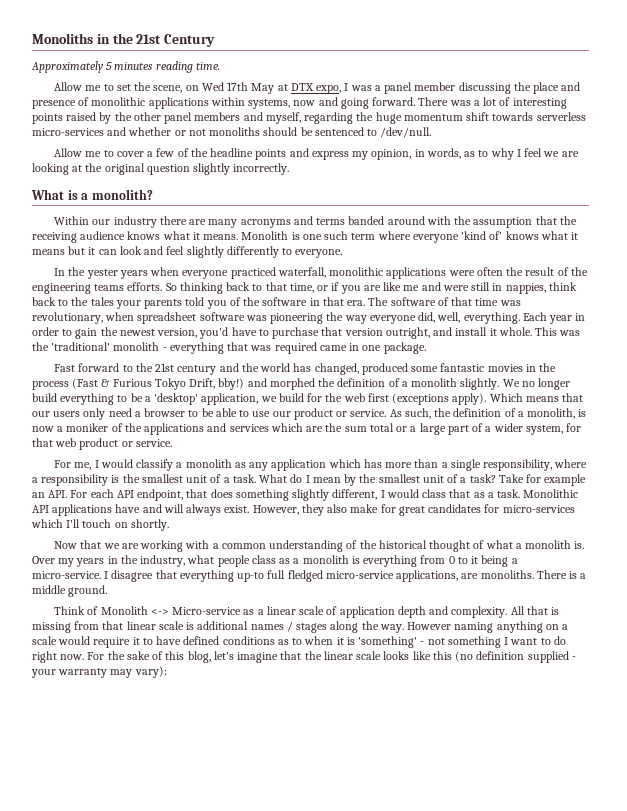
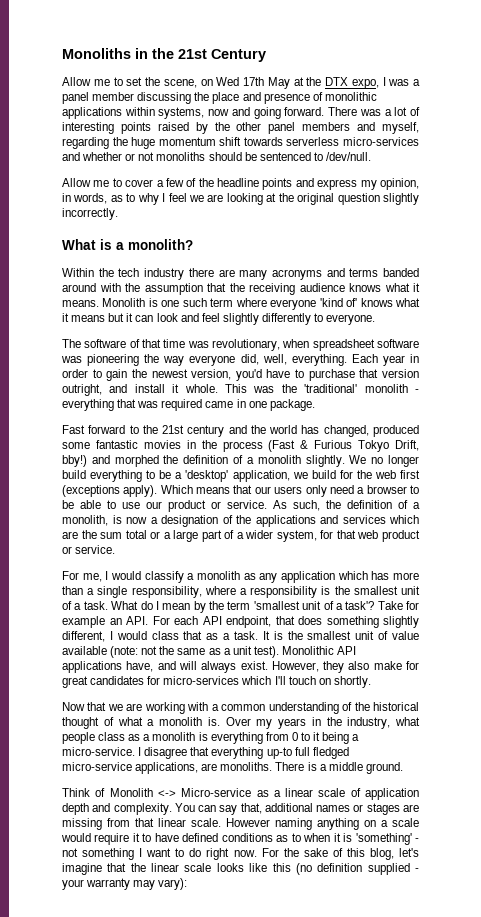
[31,61,220,73] // Approximately 5 minutes reading time. -> (266, 55) none
(288, 87) none -> [306,77,322,86] the
[92,219,111,225] our -> [98,268,140,277] the tech
[54,267,588,279] [32,282,577,294] [32,297,366,309] In the yester years when everyone practiced waterfall, monolithic applications were often the result of the engineering teams efforts. So thinking back to that time, or if you are like me and were still in nappies, think back to the tales your parents told you of the software in that era. -> (376, 319) none
[66,423,109,432] moniker -> [161,515,218,527] designation
[378,474,496,483] smallest unit of a task? -> [227,601,375,610] term 'smallest unit of a task'?
(521, 493) none -> [262,631,419,640] [62,646,279,658] It is the smallest unit of value available (note: not the same as a unit test).
[115,504,141,513] have -> [126,661,154,672] have,
[510,606,560,615] [32,621,404,633] All that is missing from that linear scale is additional names / stages along the way. -> [174,803,419,815] [62,818,221,830] You can say that, additional names or stages are missing from that linear scale.

